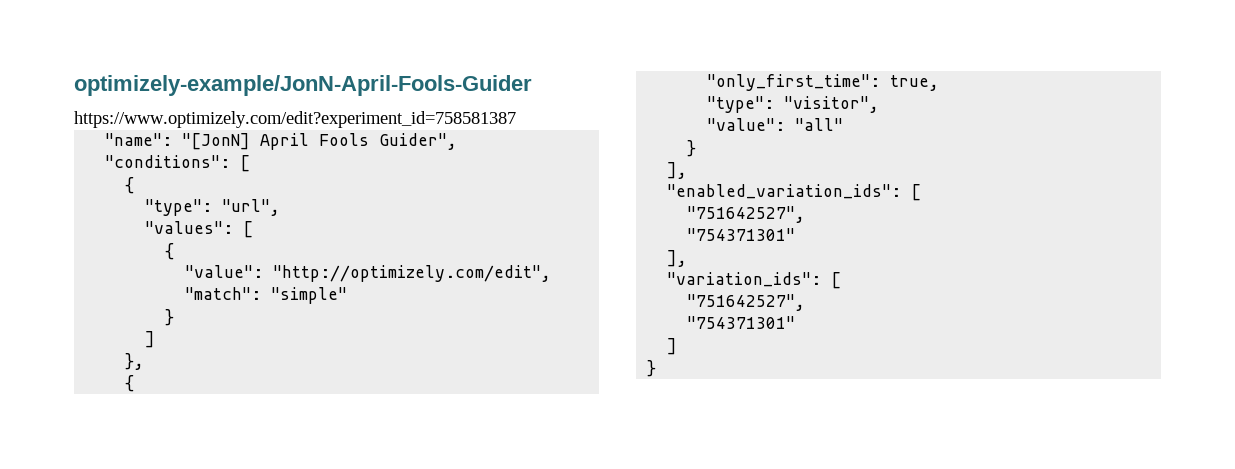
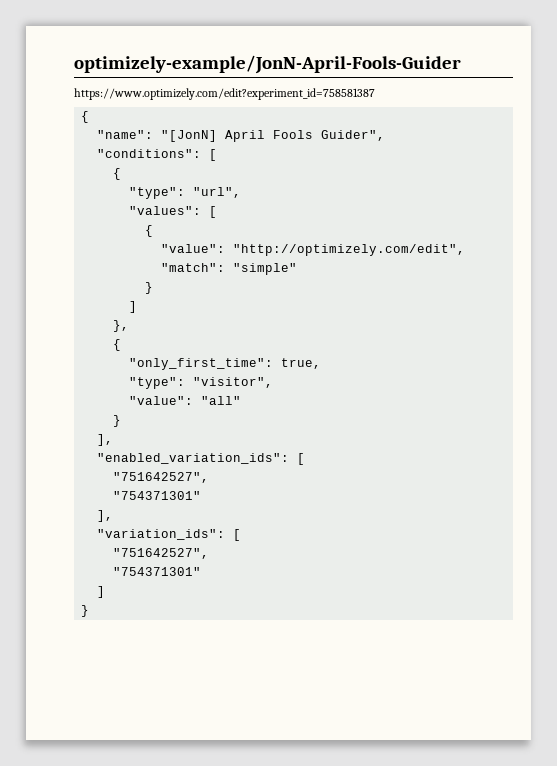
(516, 119) none -> [81,111,90,123] // {

